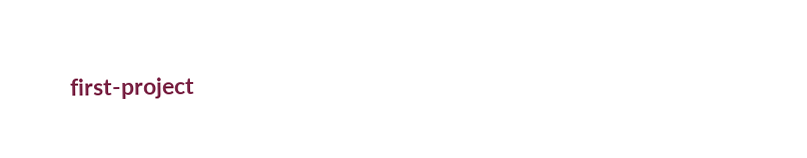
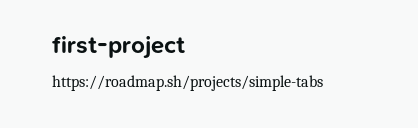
(195, 88) none -> [52,75,323,91] // https://roadmap.sh/projects/simple-tabs

